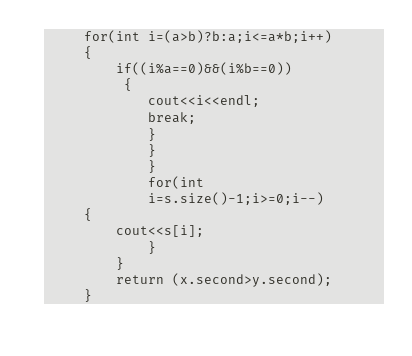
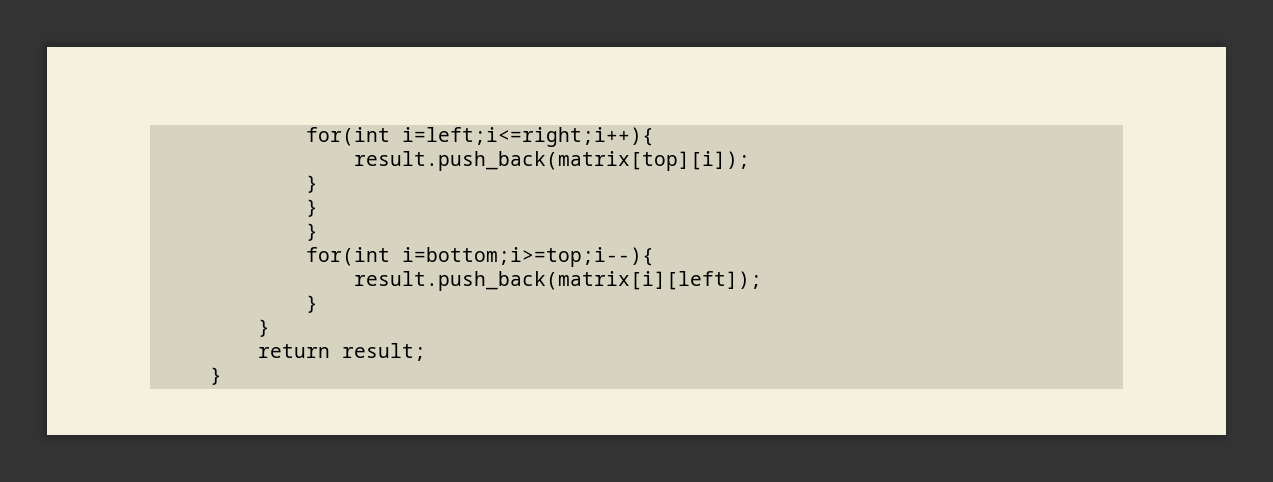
[83,30,332,43] [83,46,92,59] [115,62,292,75] [123,78,132,91] [147,95,260,107] [147,112,196,124] for(int i=(a>b)?b:a;i<=a*b;i++) // { // if((i%a==0)&&(i%b==0)) // { // cout<<i<<endl; // break; -> [305,127,654,147] [353,151,750,171] for(int i=left;i<=right;i++){ // result.push_back(matrix[top][i]);
[147,192,324,205] [83,208,92,221] [115,225,204,237] i=s.size()-1;i>=0;i--) // { // cout<<s[i]; -> [401,247,654,267] [353,271,762,291] i=bottom;i>=top;i--){ // result.push_back(matrix[i][left]);
[171,273,332,287] (x.second>y.second); -> [341,343,426,361] result;

